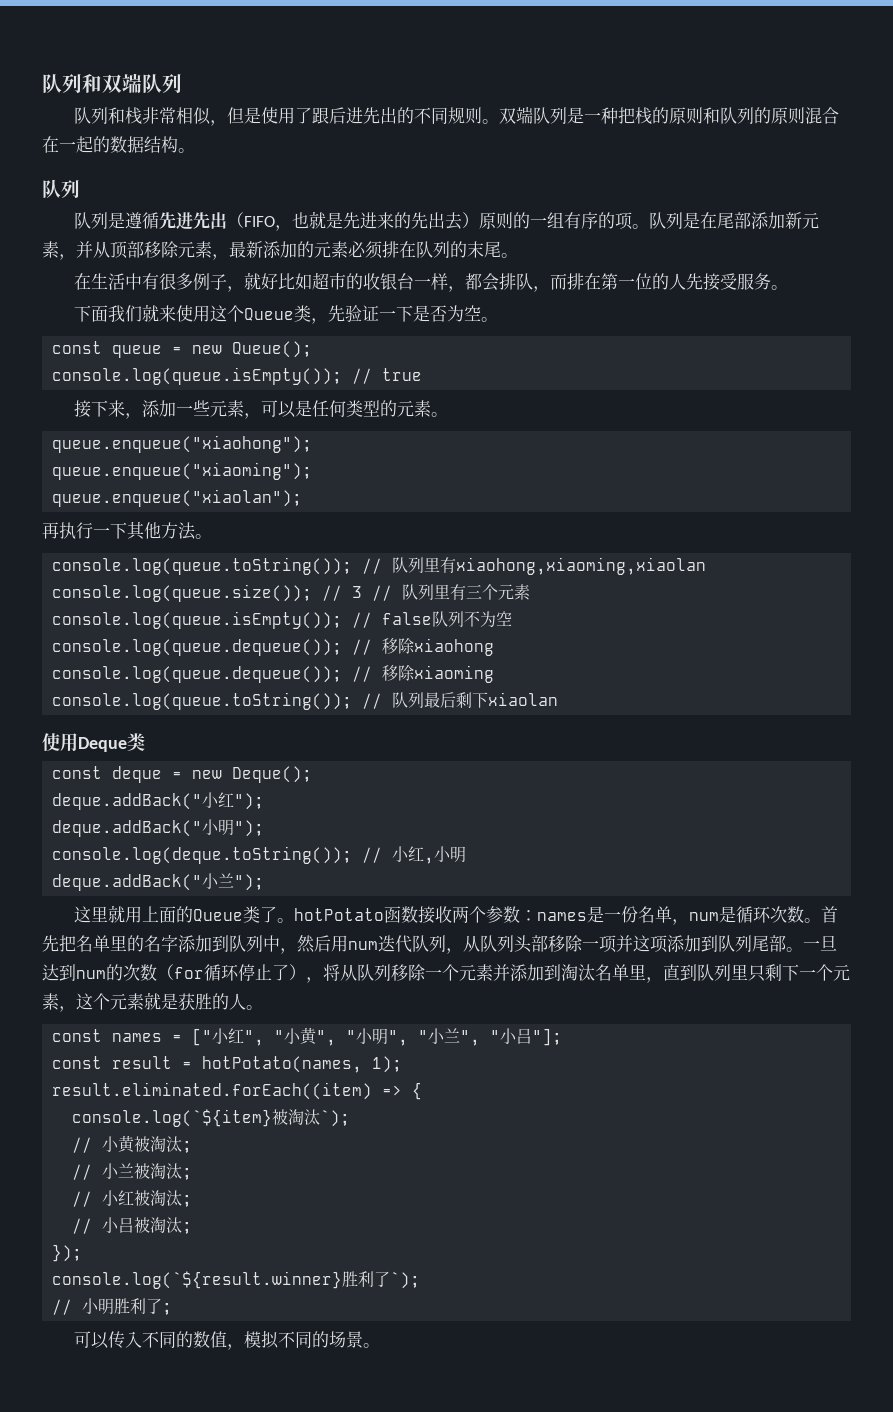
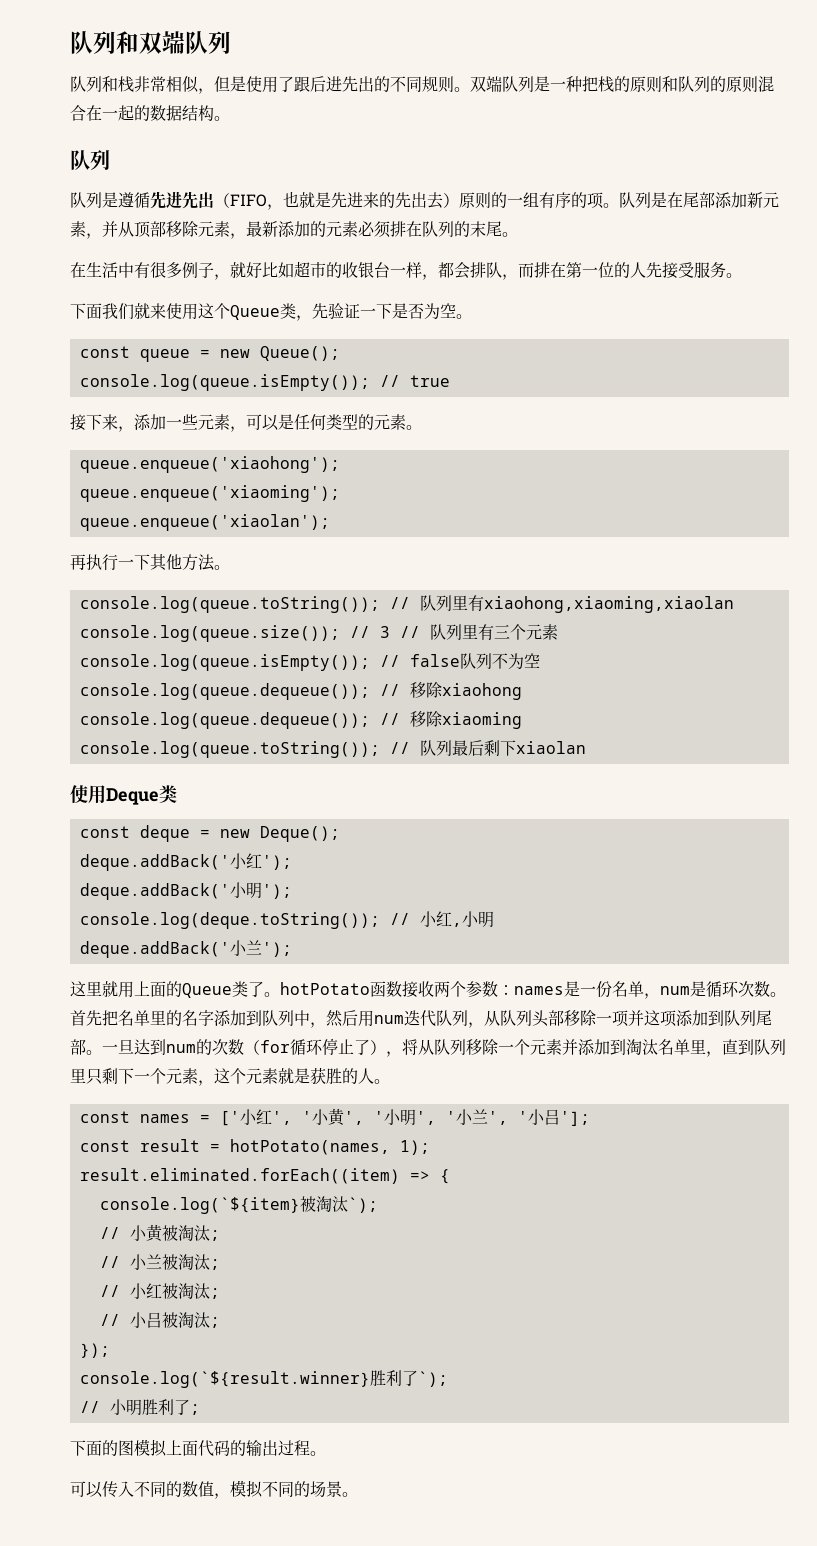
[52,435,313,453] [52,462,313,480] [52,489,303,507] queue.enqueue("xiaohong"); // queue.enqueue("xiaoming"); // queue.enqueue("xiaolan"); -> [79,456,340,473] [79,485,340,502] [79,514,330,531] queue.enqueue('xiaohong'); // queue.enqueue('xiaoming'); // queue.enqueue('xiaolan');
[52,792,265,810] [52,819,265,837] deque.addBack("小红"); // deque.addBack("小明"); -> [79,853,292,871] [79,882,292,900] deque.addBack('小红'); // deque.addBack('小明');
[52,873,265,891] deque.addBack("小兰"); -> [79,940,292,958] deque.addBack('小兰');
[192,1027,563,1046] ["小红", "小黄", "小明", "小兰", "小吕"]; -> [219,1108,590,1126] ['小红', '小黄', '小明', '小兰', '小吕'];
(173, 1309) none -> [70,1439,326,1457] // 下面的图模拟上面代码的输出过程。

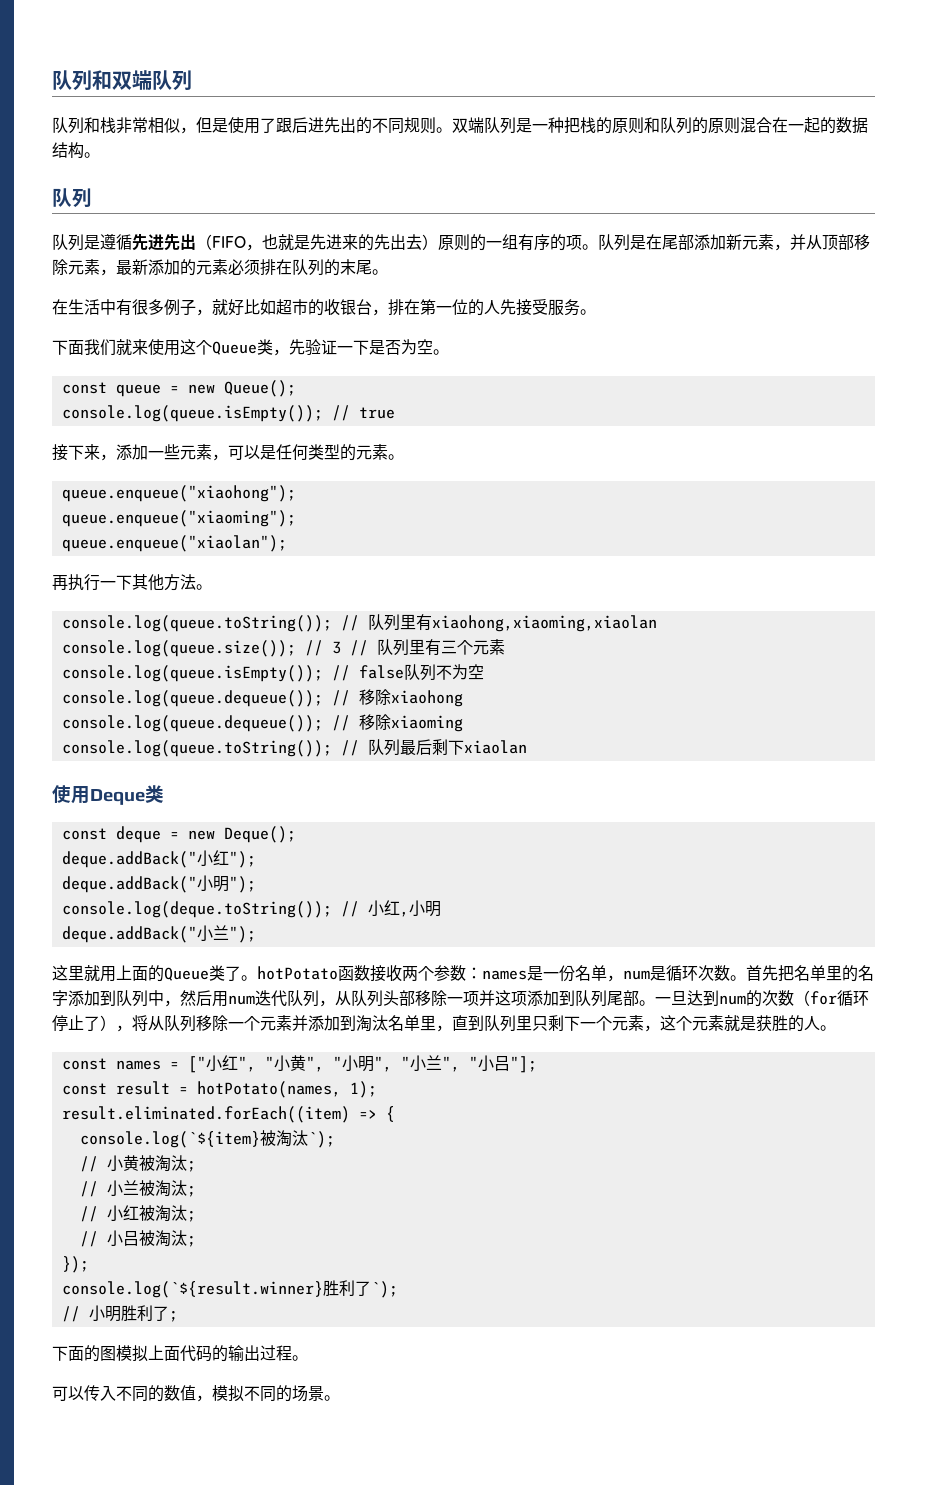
[390,262,534,280] 一样，都会排队，而 -> [372,309,388,316] ，
[79,456,340,473] [79,485,340,502] [79,514,330,531] queue.enqueue('xiaohong'); // queue.enqueue('xiaoming'); // queue.enqueue('xiaolan'); -> [61,485,296,502] [61,510,296,527] [61,535,287,552] queue.enqueue("xiaohong"); // queue.enqueue("xiaoming"); // queue.enqueue("xiaolan");
[79,853,292,871] [79,882,292,900] deque.addBack('小红'); // deque.addBack('小明'); -> [61,850,256,868] [61,875,256,893] deque.addBack("小红"); // deque.addBack("小明");
[79,940,292,958] deque.addBack('小兰'); -> [61,925,256,943] deque.addBack("小兰");
[219,1108,590,1126] ['小红', '小黄', '小明', '小兰', '小吕']; -> [187,1055,537,1073] ["小红", "小黄", "小明", "小兰", "小吕"];

